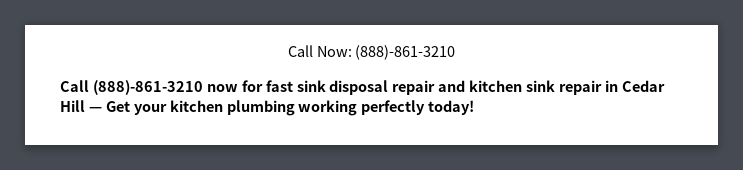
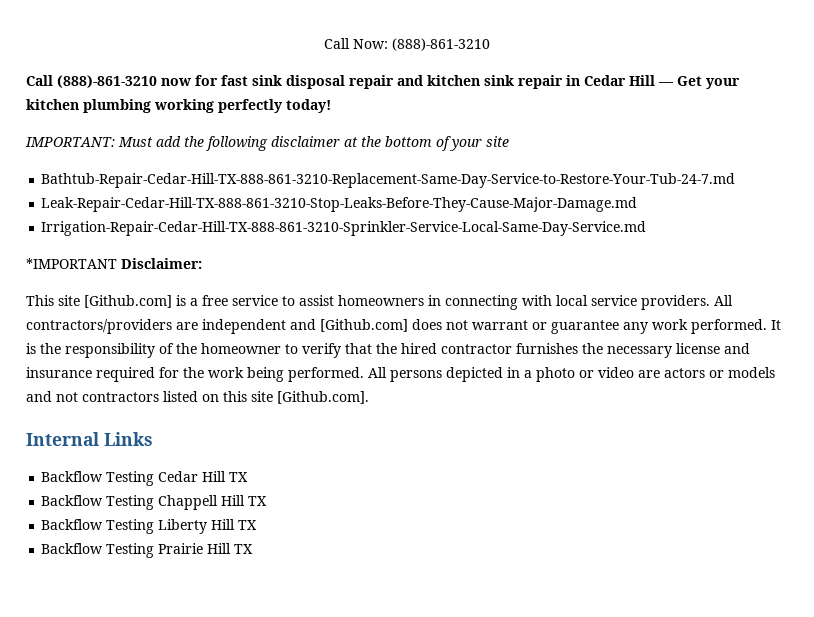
(475, 107) none -> [25,136,509,151] [41,173,736,188] [41,197,638,212] [41,221,647,236] [26,258,202,269] [26,295,733,310] [26,319,781,334] [26,343,750,358] [26,367,775,382] [26,391,369,404] [26,432,153,446] [41,471,249,486] [41,495,268,510] [41,519,258,534] [41,543,254,558] // IMPORTANT: Must add the following disclaimer at the bottom of your site // Bathtub-Repair-Cedar-Hill-TX-888-861-3210-Replacement-Same-Day-Service-to-Restore-Your-Tub-24-7.md // Leak-Repair-Cedar-Hill-TX-888-861-3210-Stop-Leaks-Before-They-Cause-Major-Damage.md // Irrigation-Repair-Cedar-Hill-TX-888-861-3210-Sprinkler-Service-Local-Same-Day-Service.md // *IMPORTANT Disclaimer: // This site [Github.com] is a free service to assist homeowners in connecting with local service providers. All contractors/providers are independent and [Github.com] does not warrant or guarantee any work performed. It is the responsibility of the homeowner to verify that the hired contractor furnishes the necessary license and insurance required for the work being performed. All persons depicted in a photo or video are actors or models and not contractors listed on this site [Github.com]. // Internal Links // Backflow Testing Cedar Hill TX // Backflow Testing Chappell Hill TX // Backflow Testing Liberty Hill TX // Backflow Testing Prairie Hill TX

